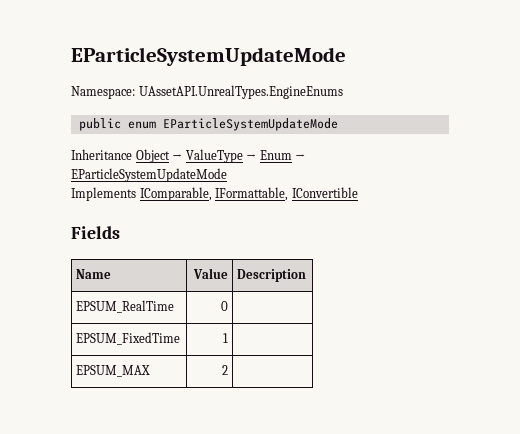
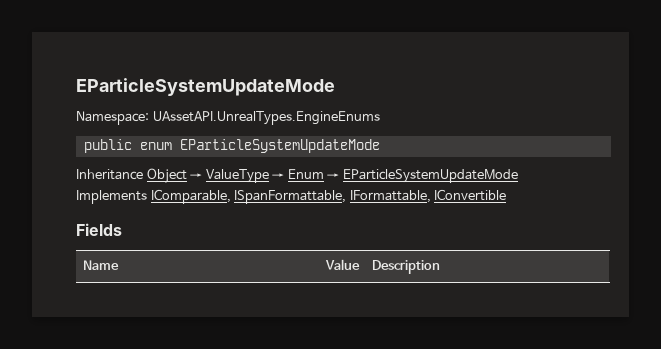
(212, 194) none -> [234,190,347,204] ISpanFormattable,
[76,300,175,313] [220,301,228,311] [76,332,181,345] [222,333,228,343] [76,365,151,377] [221,365,228,375] // EPSUM_RealTime | 0 | // EPSUM_FixedTime | 1 | // EPSUM_MAX | 2 | -> (441, 267) none

